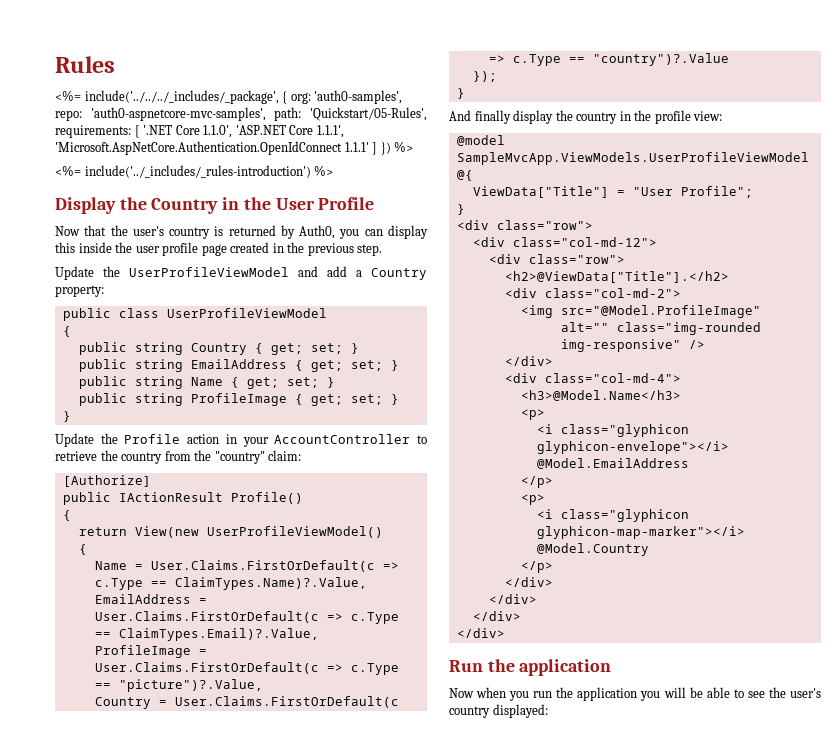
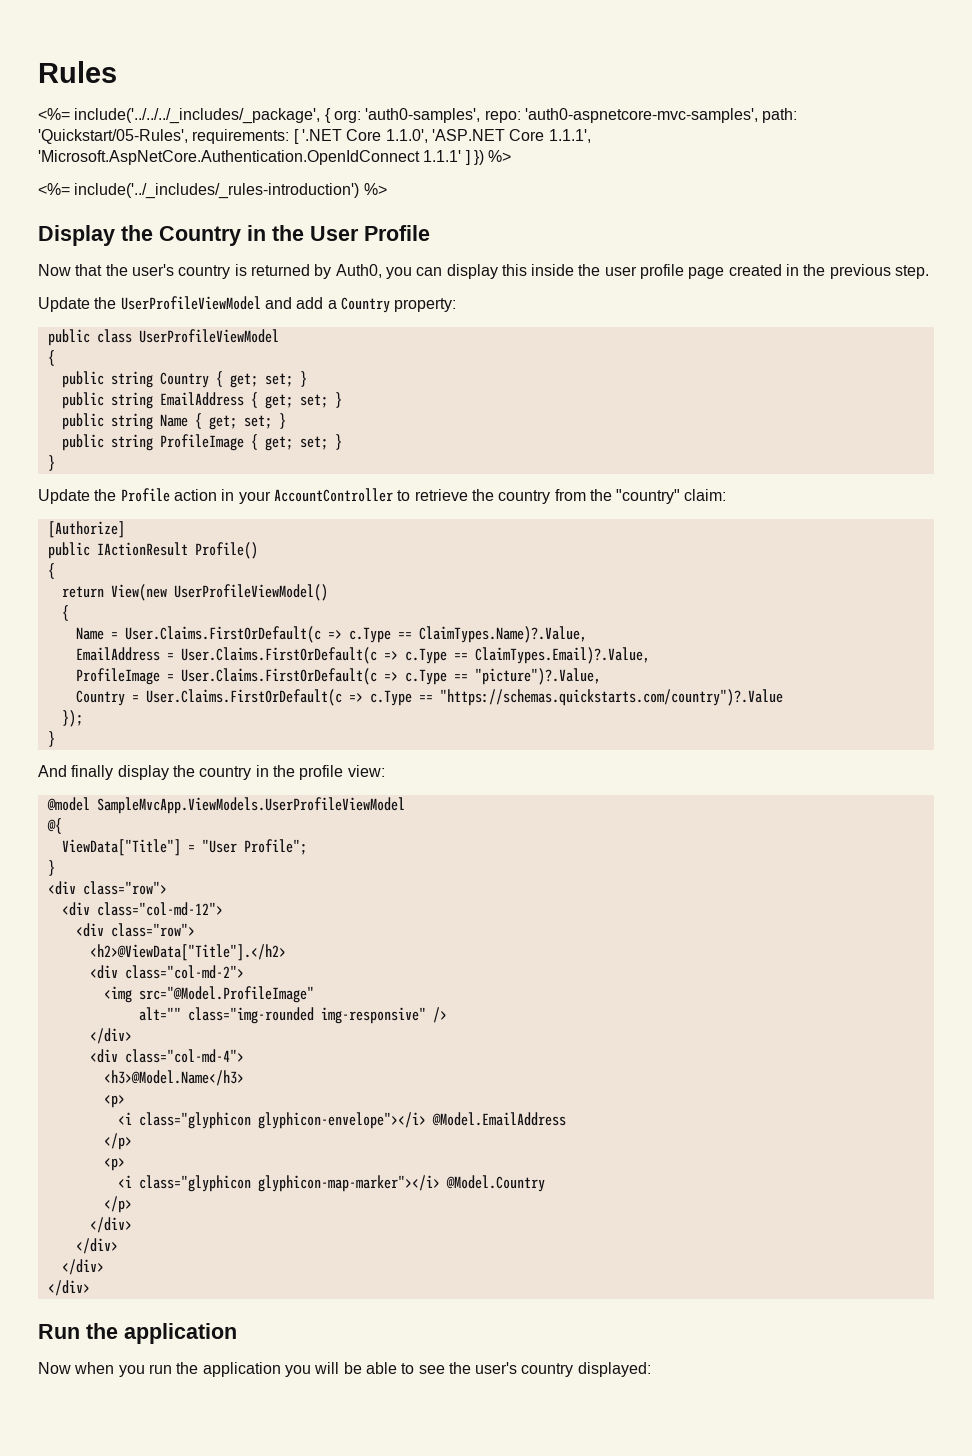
[592,53,729,66] "country")?.Value -> [439,689,783,706] "https://schemas.quickstarts.com/country")?.Value

